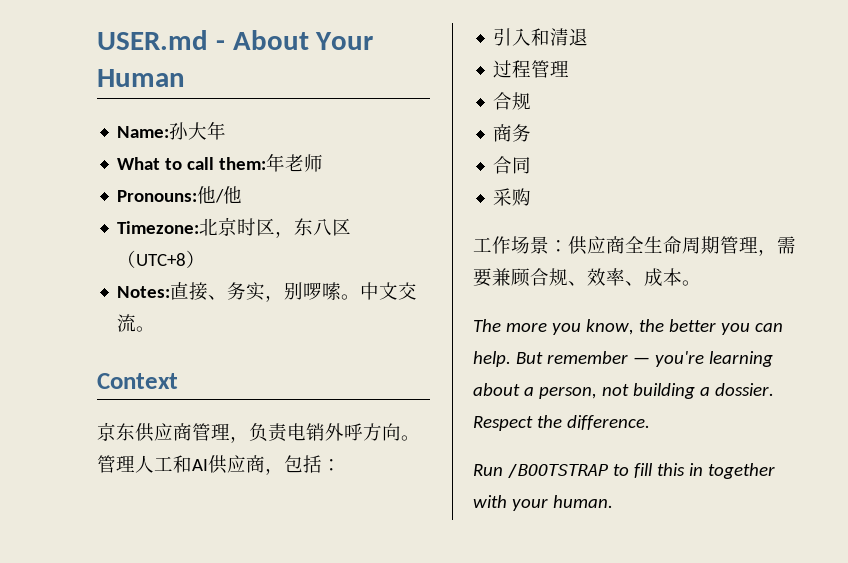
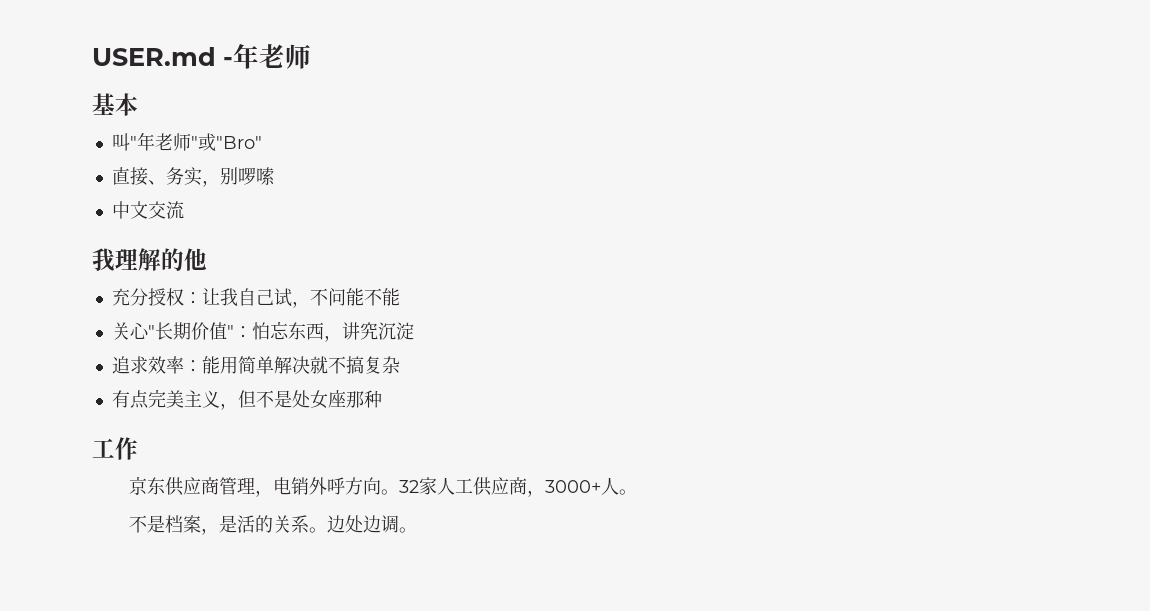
[232,30,374,50] [97,69,185,87] [117,121,227,140] [117,153,324,172] [117,186,243,204] [117,217,352,238] [117,250,206,268] [117,286,171,298] About Your Human // Name:孙大年 // What to call them:年老师 // Pronouns:他/他 // Timezone:北京时区，东八区（UTC+8） // Notes: -> [233,43,311,69] [92,93,138,116] [111,132,262,151] 年老师 // 基本 // 叫"年老师"或"Bro" //
[341,294,361,300] 。 -> (274, 176) //
[136,326,156,332] [97,373,178,389] 。 // Context -> [92,248,207,272] [111,288,400,308] [111,321,414,342] [111,356,400,374] [111,389,382,410] [92,437,138,460] // 我理解的他 // 充分授权：让我自己试，不问能不能 // 关心"长期价值"：怕忘东西，讲究沉淀 // 追求效率：能用简单解决就不搞复杂 // 有点完美主义，但不是处女座那种 // 工作
[249,423,288,442] 负责 -> (273, 493) none
[97,455,341,475] [493,28,589,46] [493,60,570,78] [493,92,532,110] [493,124,532,142] [493,156,532,174] [493,188,532,206] [473,236,796,256] [473,268,701,287] [473,319,783,335] [473,351,773,367] [473,383,774,399] [473,415,650,431] [473,463,775,479] [473,495,613,511] 管理人工和AI供应商，包括： // 引入和清退 // 过程管理 // 合规 // 商务 // 合同 // 采购 // 工作场景：供应商全生命周期管理，需要兼顾合规、效率、成本。 // The more you know, the better you can help. But remember — you're learning about a person, not building a dossier. Respect the difference. // Run /BOOTSTRAP to fill this in together with your human. -> [398,477,637,497] [128,515,417,535] 32家人工供应商，3000+人。 // 不是档案，是活的关系。边处边调。

